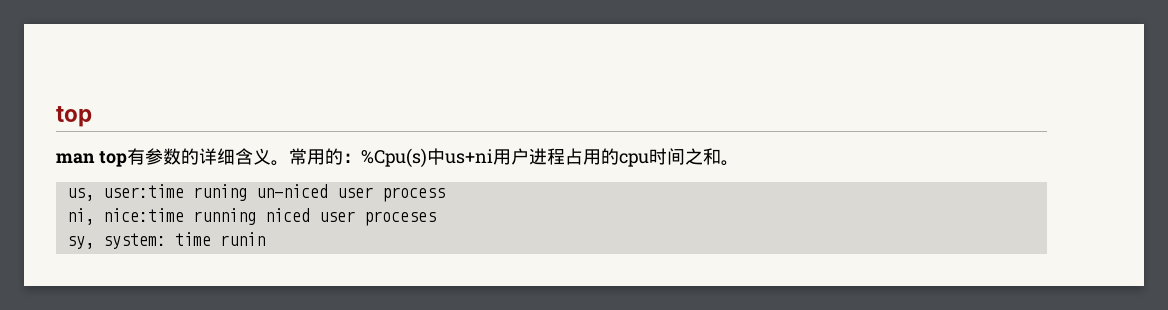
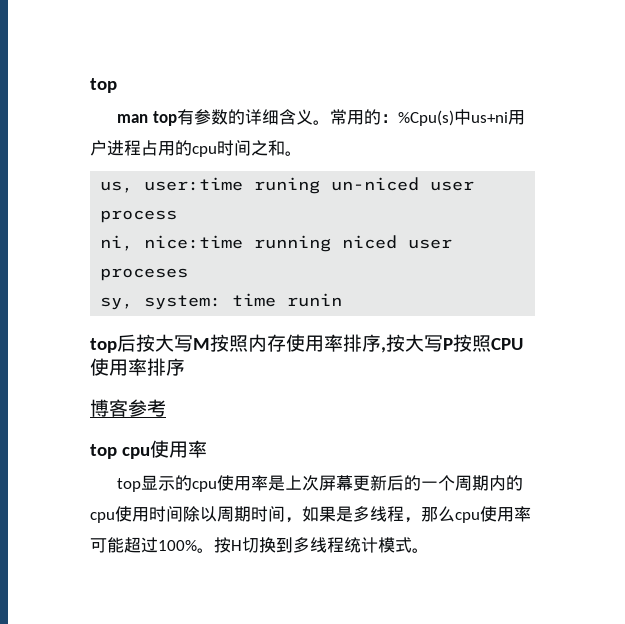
(265, 239) none -> [90,334,523,353] [90,358,185,376] [90,399,166,417] [90,440,207,459] [117,475,524,492] [90,506,531,523] [90,537,429,553] // top后按大写M按照内存使用率排序,按大写P按照CPU使用率排序 // 博客参考 // top cpu使用率 // top显示的cpu使用率是上次屏幕更新后的一个周期内的cpu使用时间除以周期时间，如果是多线程，那么cpu使用率可能超过100%。按H切换到多线程统计模式。

